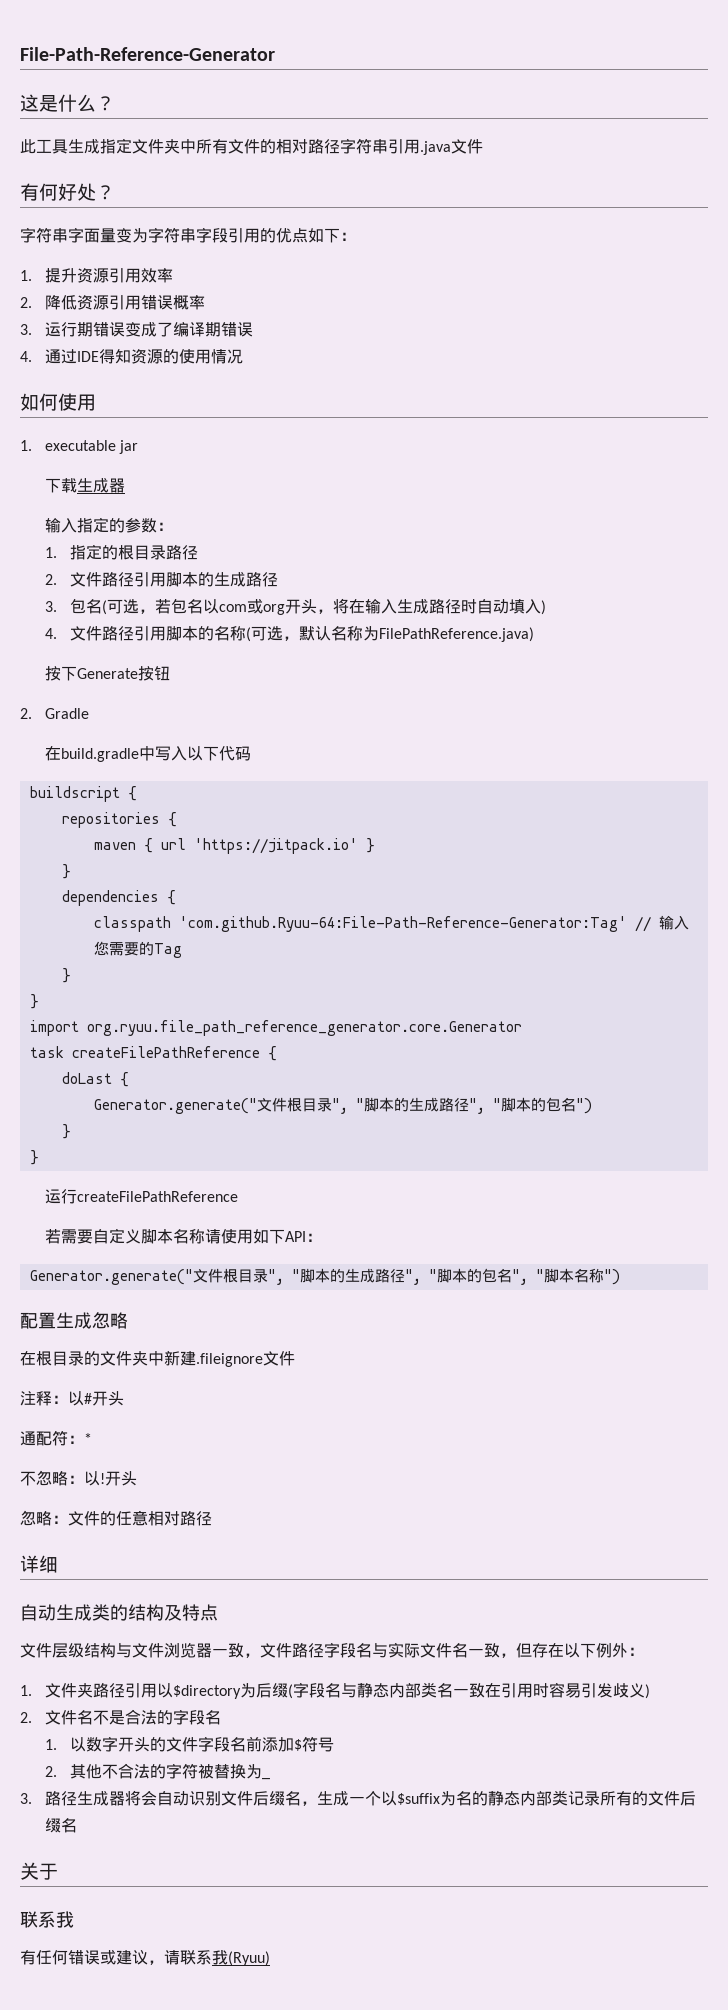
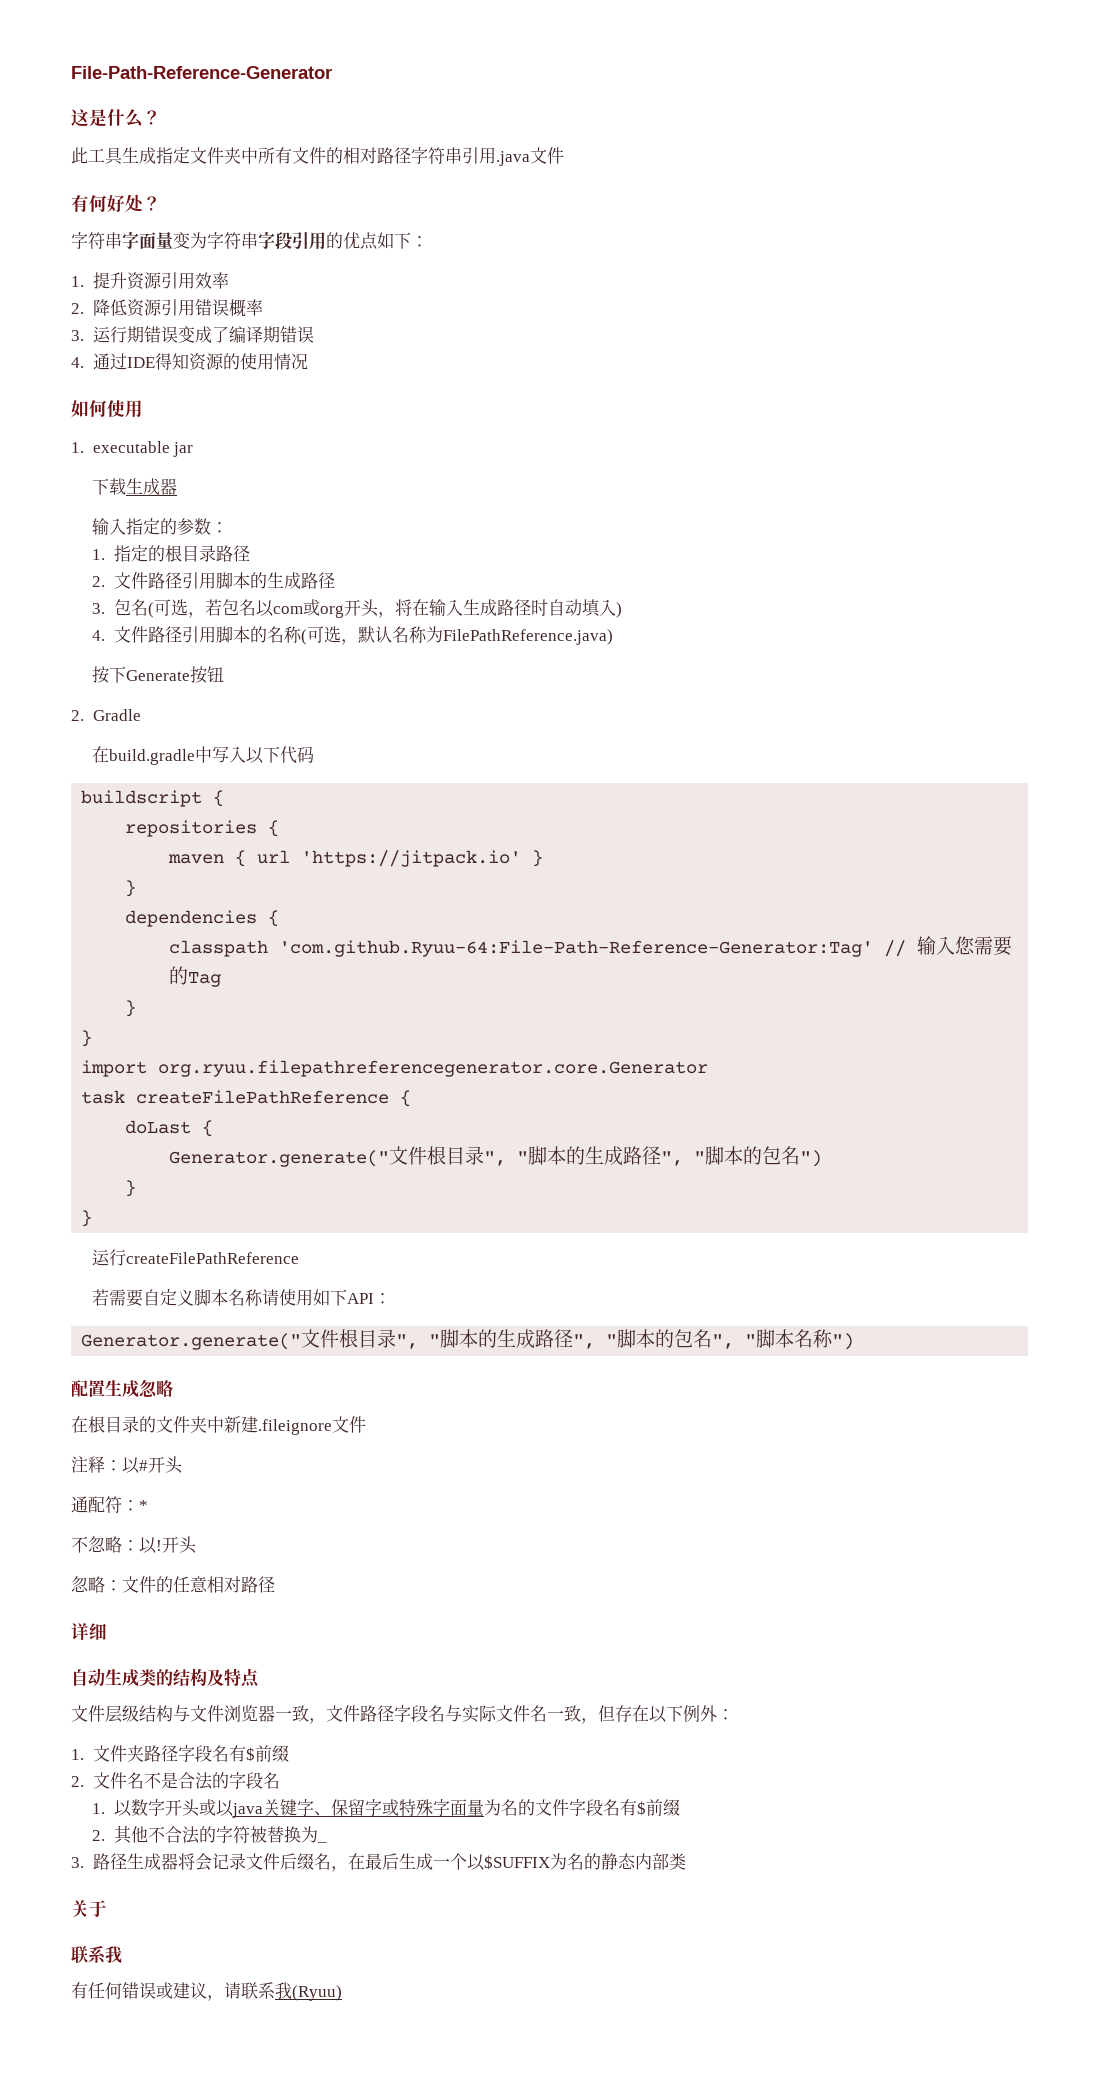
[86,1020,522,1036] org.ryuu.file_path_reference_generator.core.Generator -> [158,1060,709,1077] org.ryuu.filepathreferencegenerator.core.Generator
[124,1682,650,1699] 引用以$directory为后缀(字段名与静态内部类名一致在引用时容易引发歧义) -> [177,1745,289,1762] 字段名有$前缀
[149,1736,334,1752] 的文件字段名前添加$符号 -> [198,1799,680,1818] 或以java关键字、保留字或特殊字面量为名的文件字段名有$前缀
[156,1791,221,1806] 自动识别 -> [211,1853,246,1870] 记录
(317, 1803) none -> [347,1853,399,1870] 在最后
[396,1793,440,1805] $suffix -> [483,1855,550,1869] $SUFFIX
[567,1791,696,1806] [44,1818,77,1833] 记录所有的文件后缀名 -> (686, 1861) none

